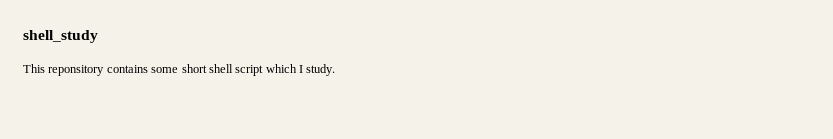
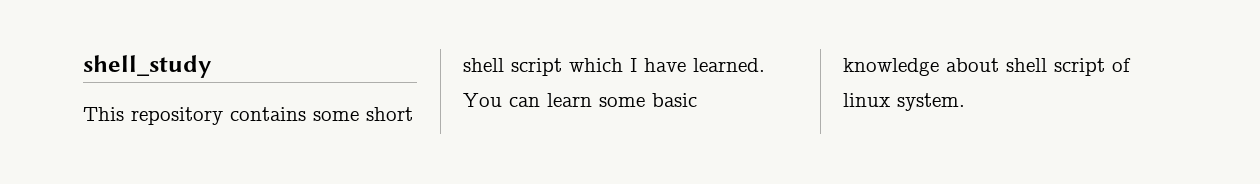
[48,65,105,76] reponsitory -> [131,107,223,125] repository
[306,64,336,76] study. -> [644,58,765,72] [463,93,697,107] [843,58,1131,76] [843,93,965,111] have learned. You can learn some basic knowledge about shell script of linux system.

